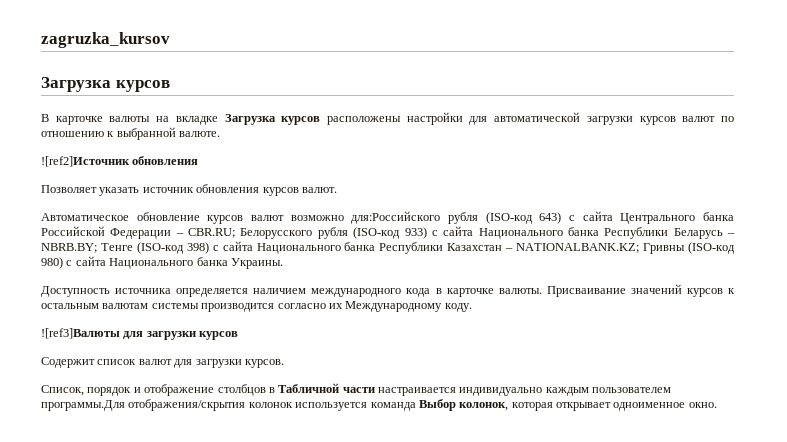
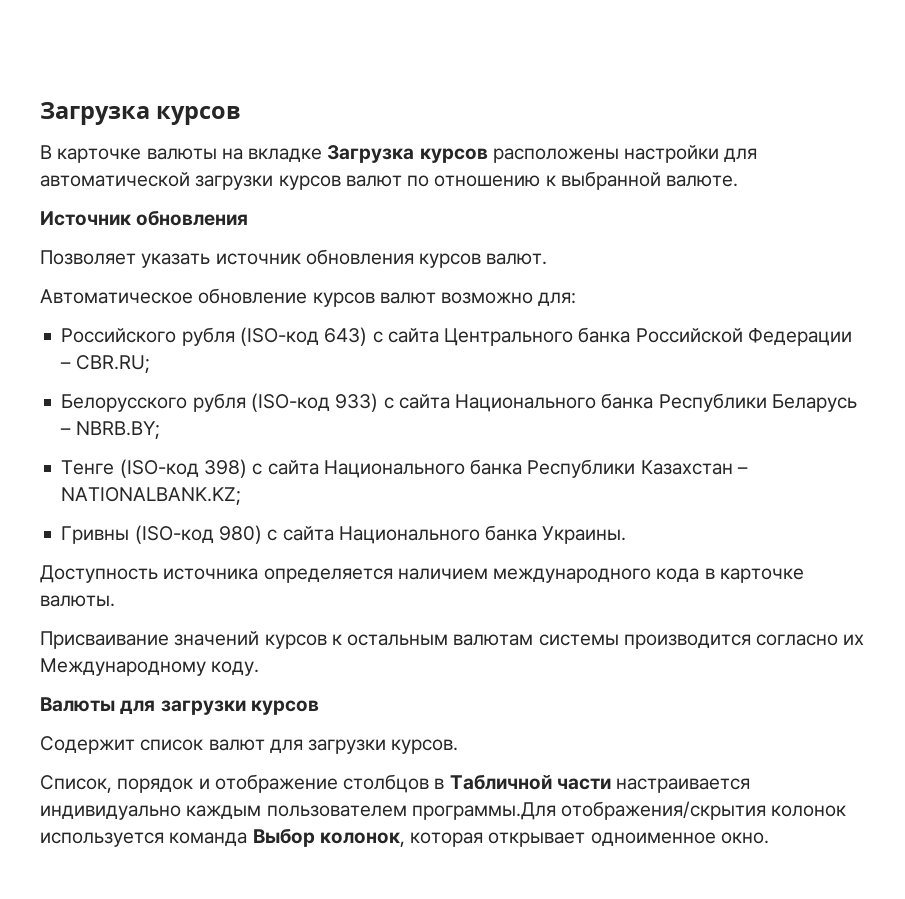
[41,32,170,48] zagruzka_kursov // -> (40, 113) none
[41,156,130,167] ![ref2]Источник -> [40,211,131,226] Источник
[351,211,441,224] для:Российского -> [538,292,577,306] [61,328,177,343] для: // Российского
(236, 233) none -> (150, 364) //
(97, 248) none -> (160, 430) //
(640, 248) none -> (242, 496) //
(542, 291) none -> (115, 601) //
[41,328,120,339] ![ref3]Валюты -> [40,697,115,712] Валюты

